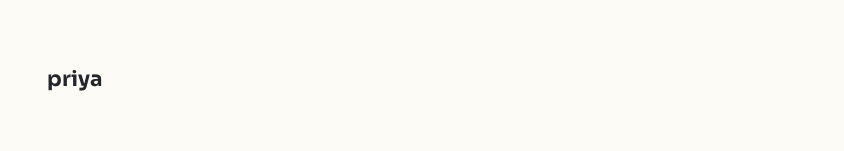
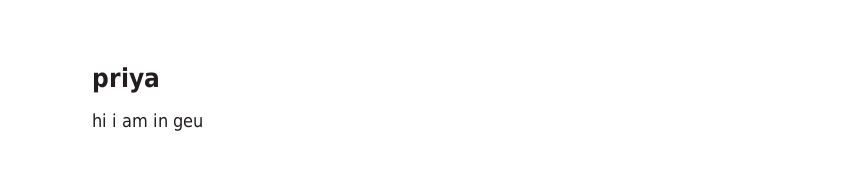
(102, 80) none -> [92,113,203,131] // hi i am in geu

